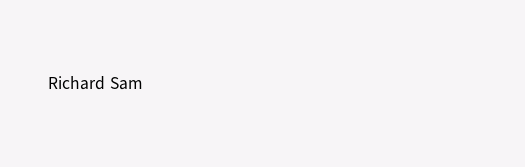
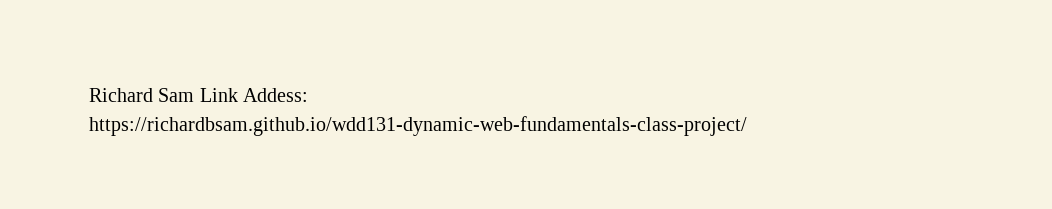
(143, 83) none -> [199,88,309,102] [89,116,747,136] Link Addess: https://richardbsam.github.io/wdd131-dynamic-web-fundamentals-class-project/

